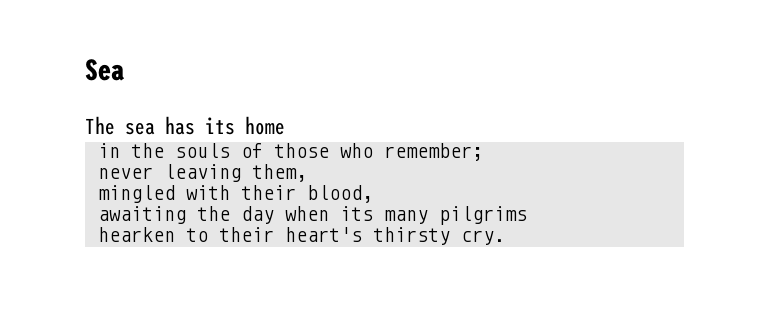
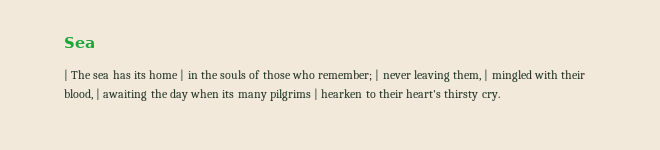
(125, 70) none -> [64,69,68,81] |
(285, 125) // -> [180,69,185,81] |
(483, 152) // -> [375,69,380,81] |
(307, 173) // -> [484,69,489,81] |
(373, 194) // -> [96,88,101,100] |
(527, 215) // -> [314,88,319,100] |

